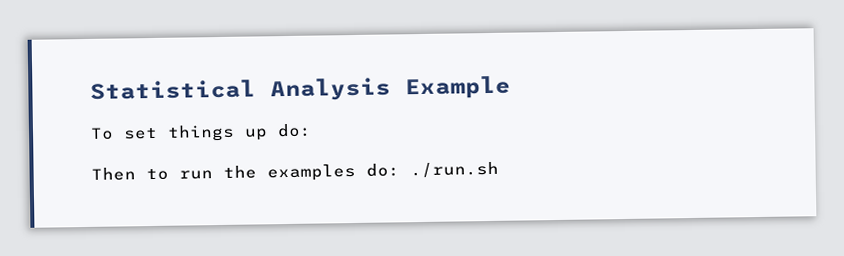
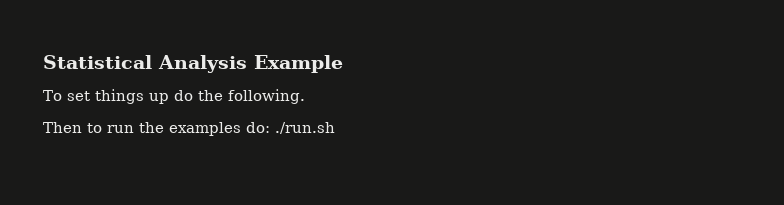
[277,123,312,138] do: -> [173,89,305,104] do the following.

